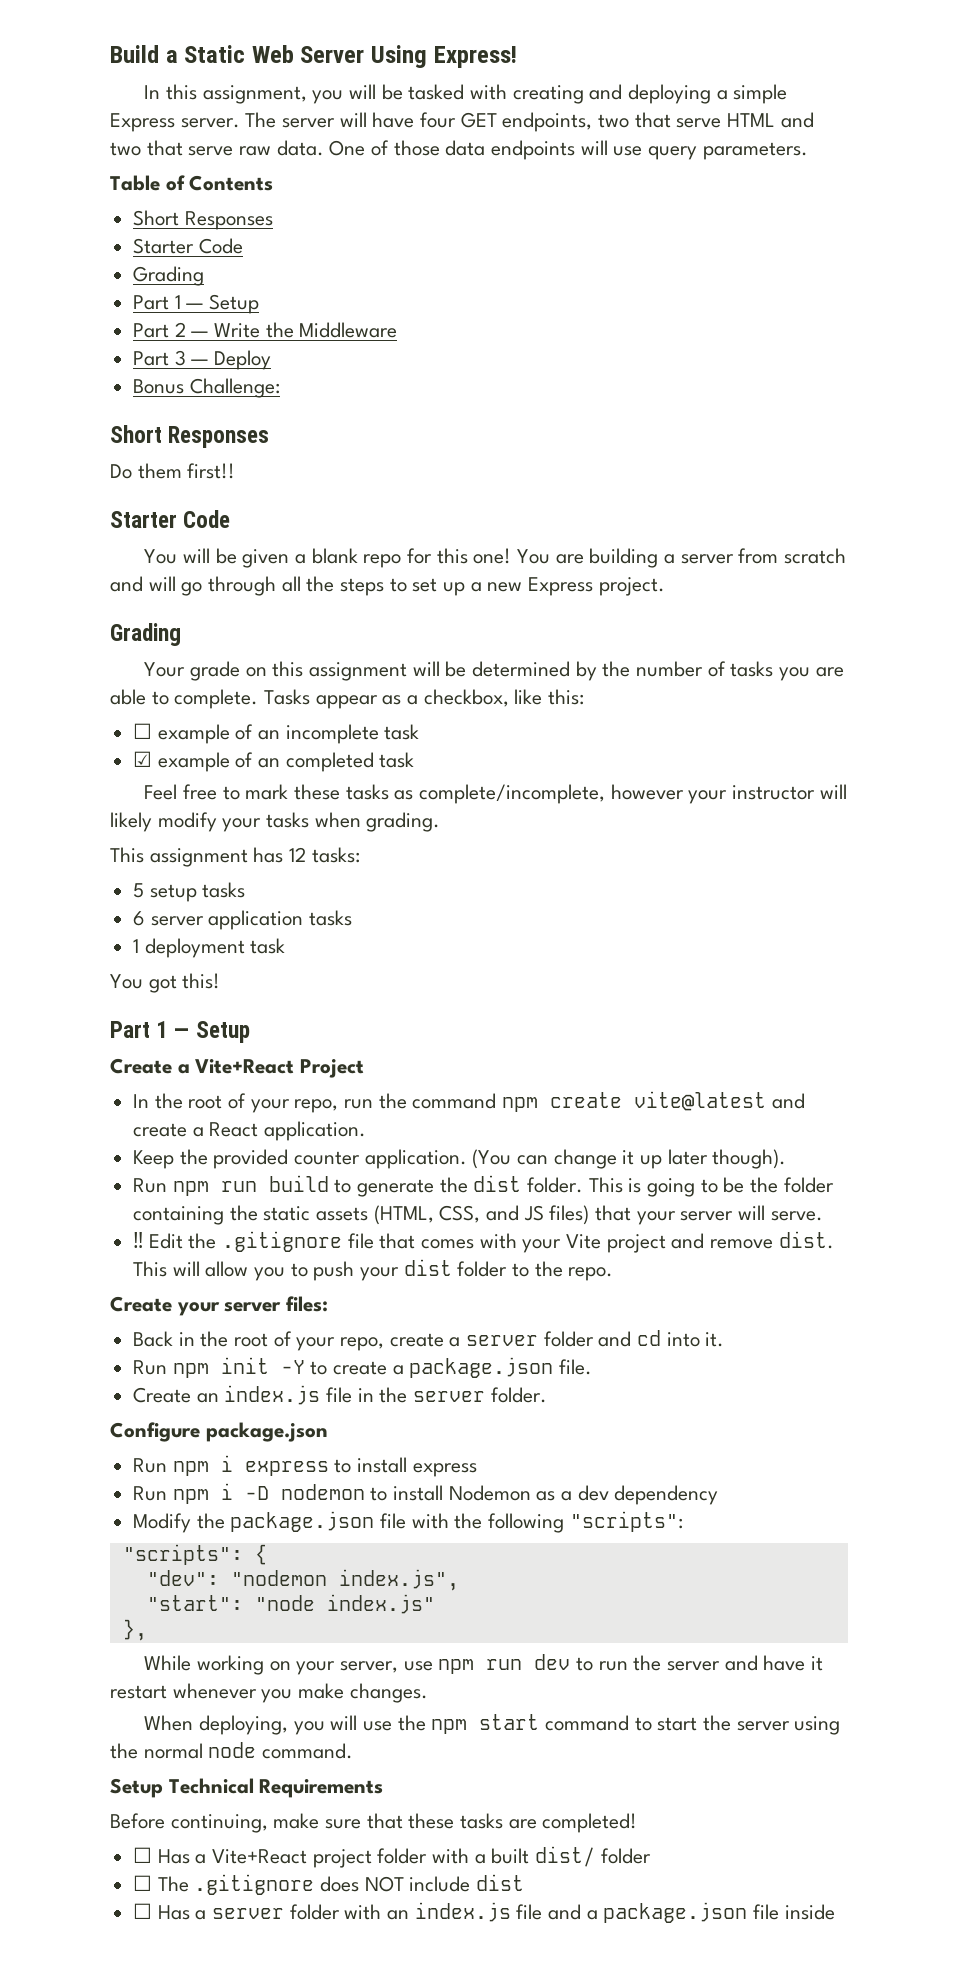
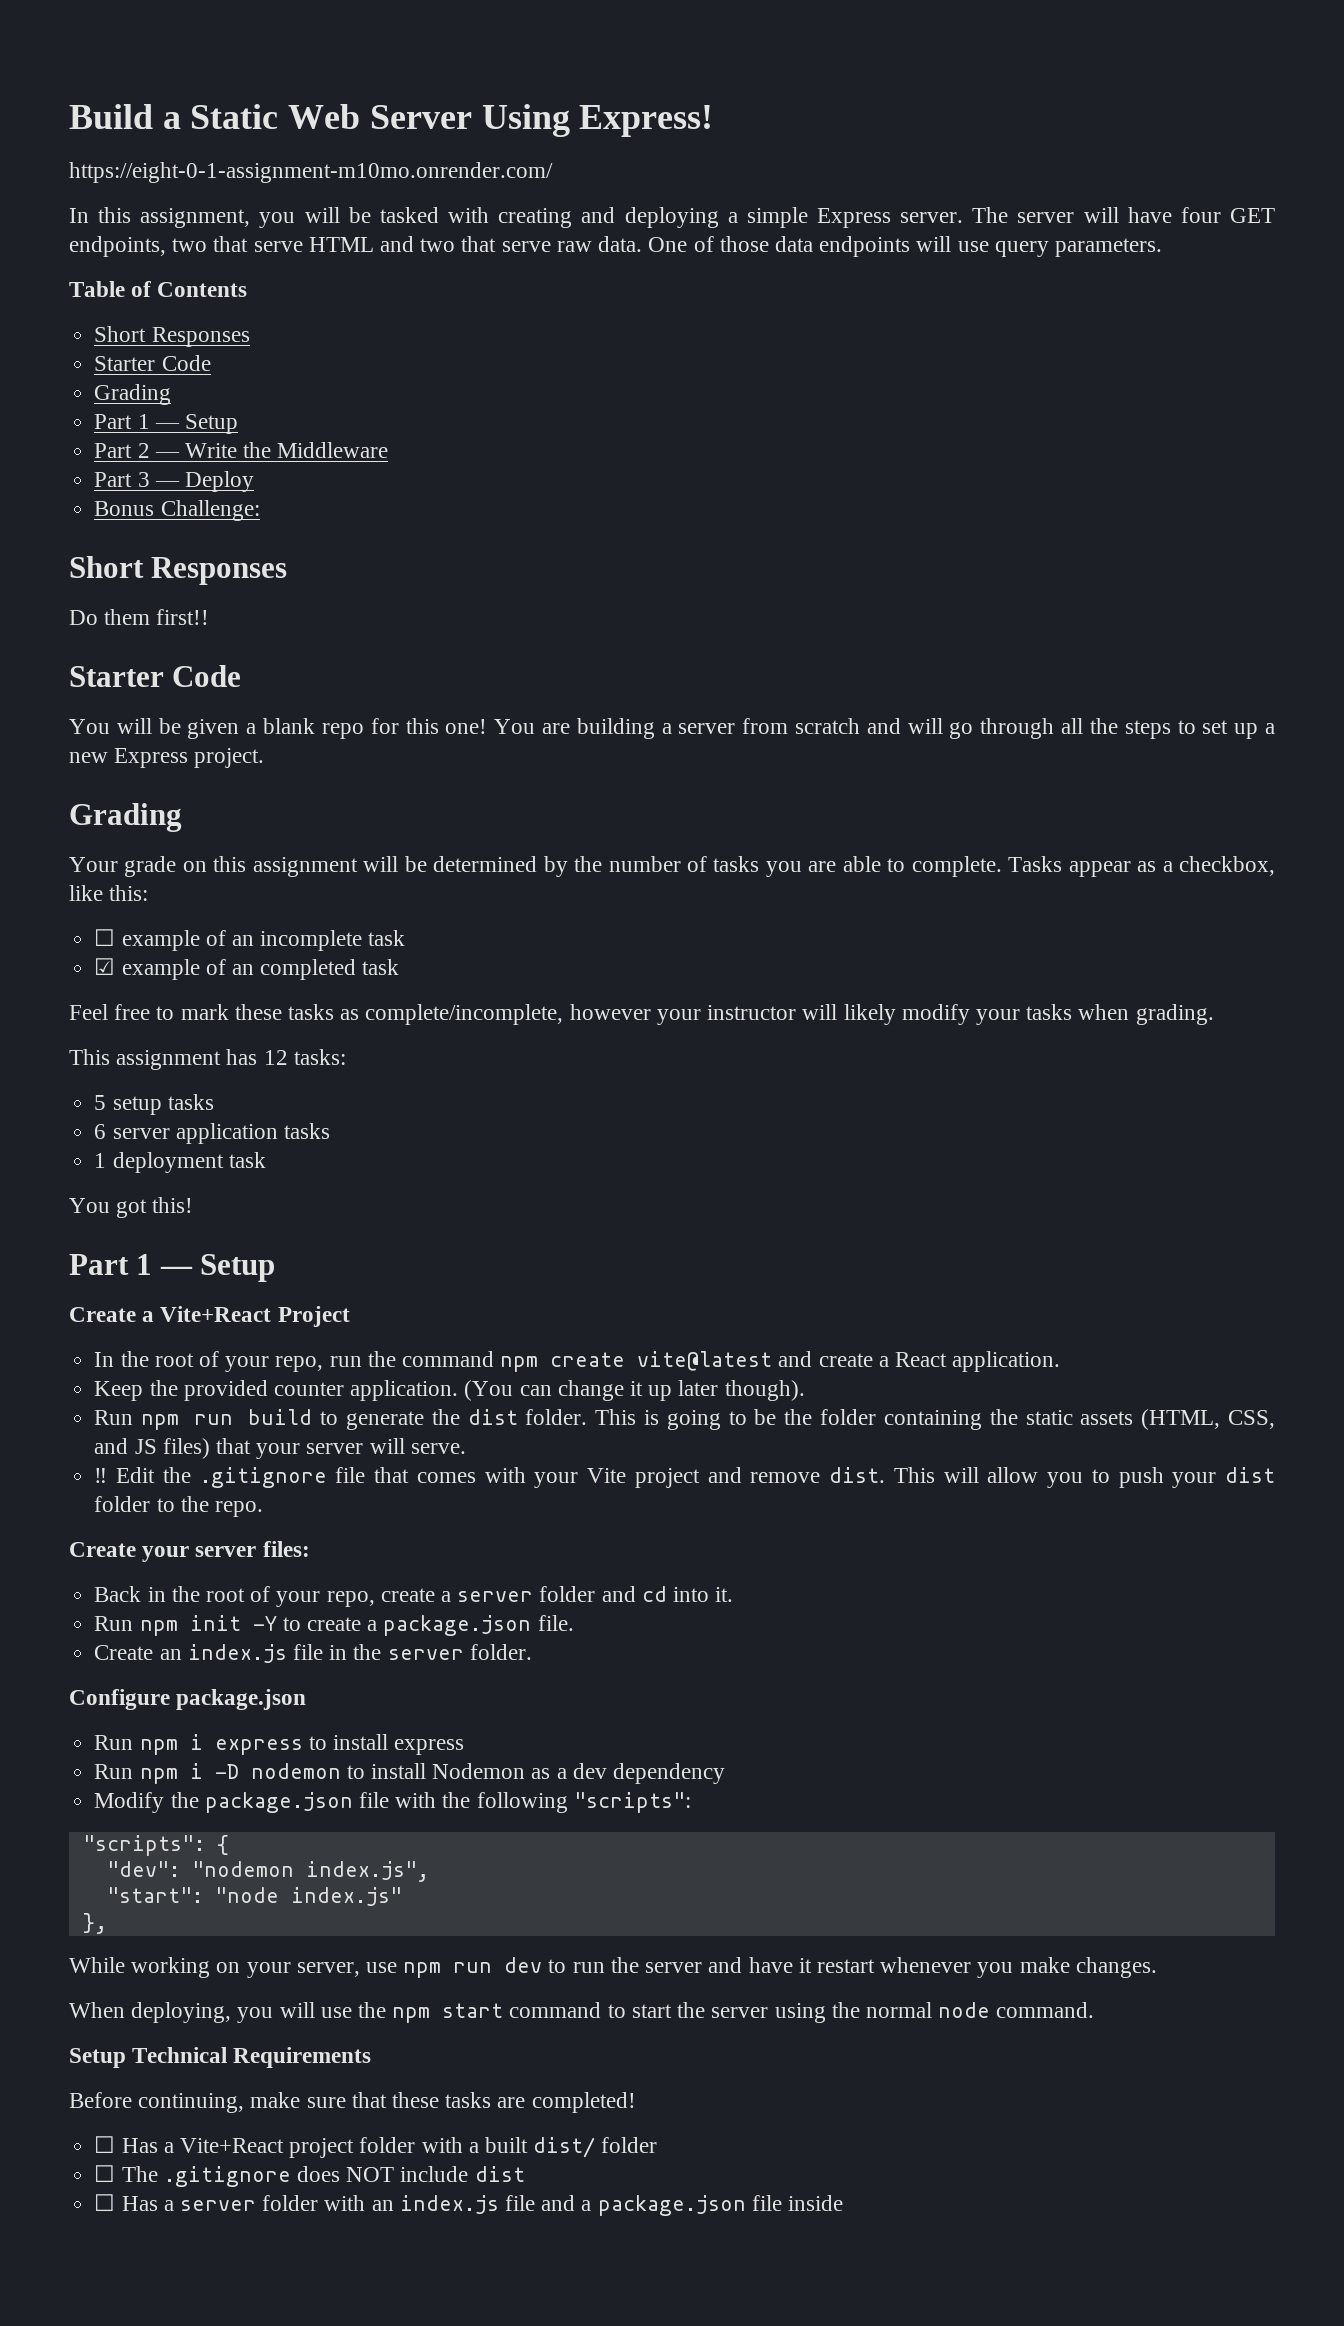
(517, 57) none -> [69,162,553,183] // https://eight-0-1-assignment-m10mo.onrender.com/

